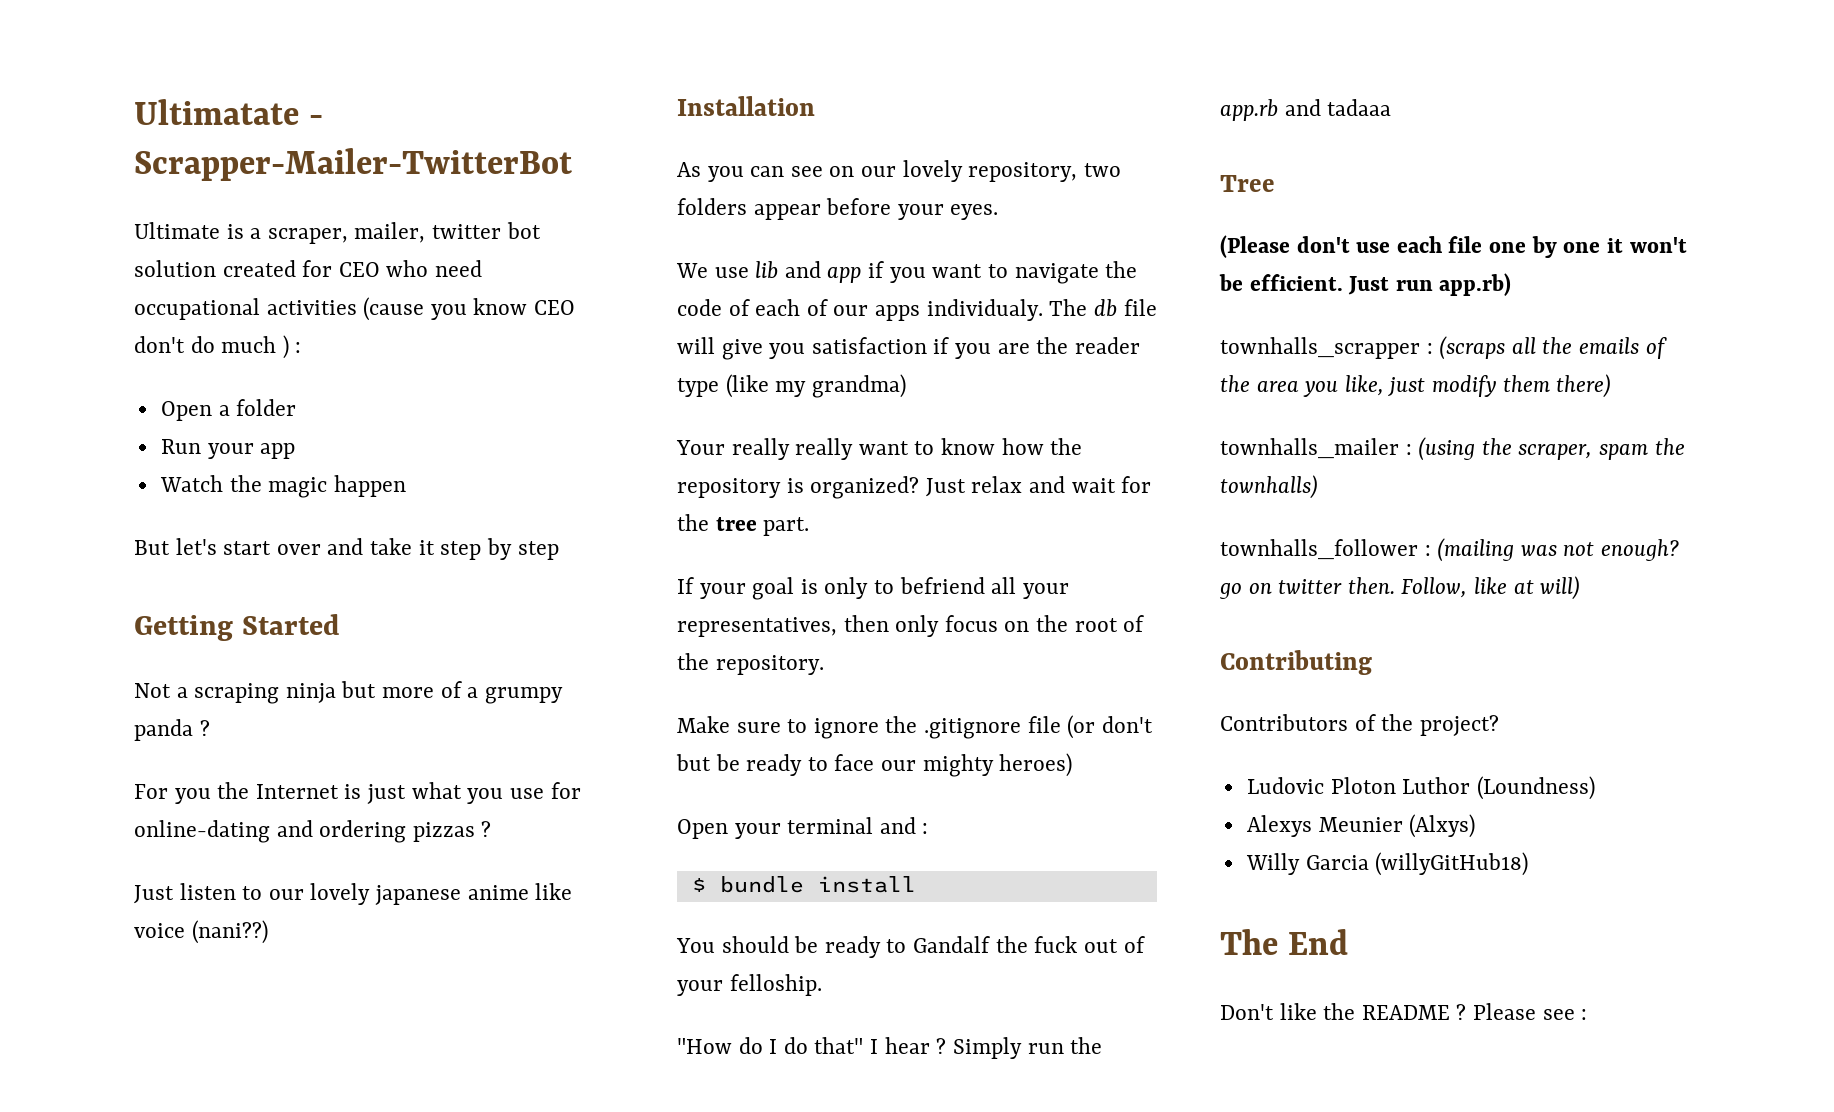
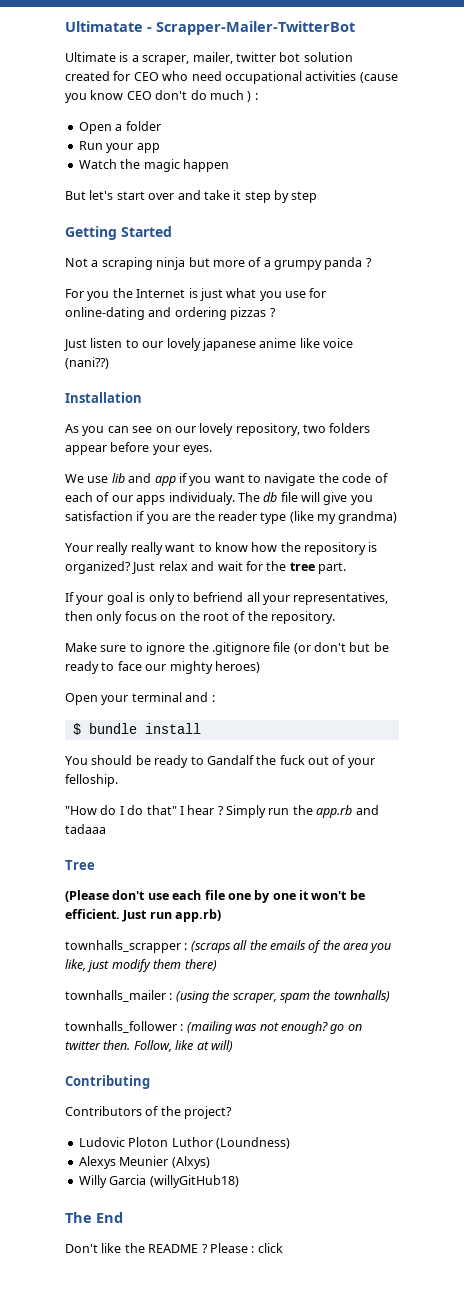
[1542,1009,1588,1020] see : -> [251,1243,283,1253] : click

